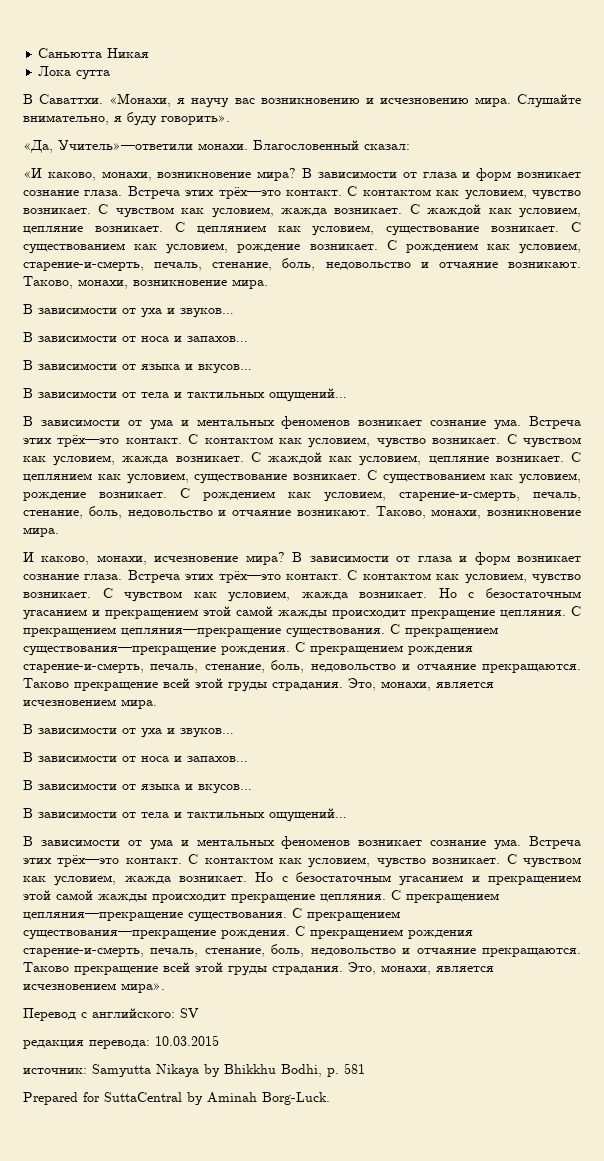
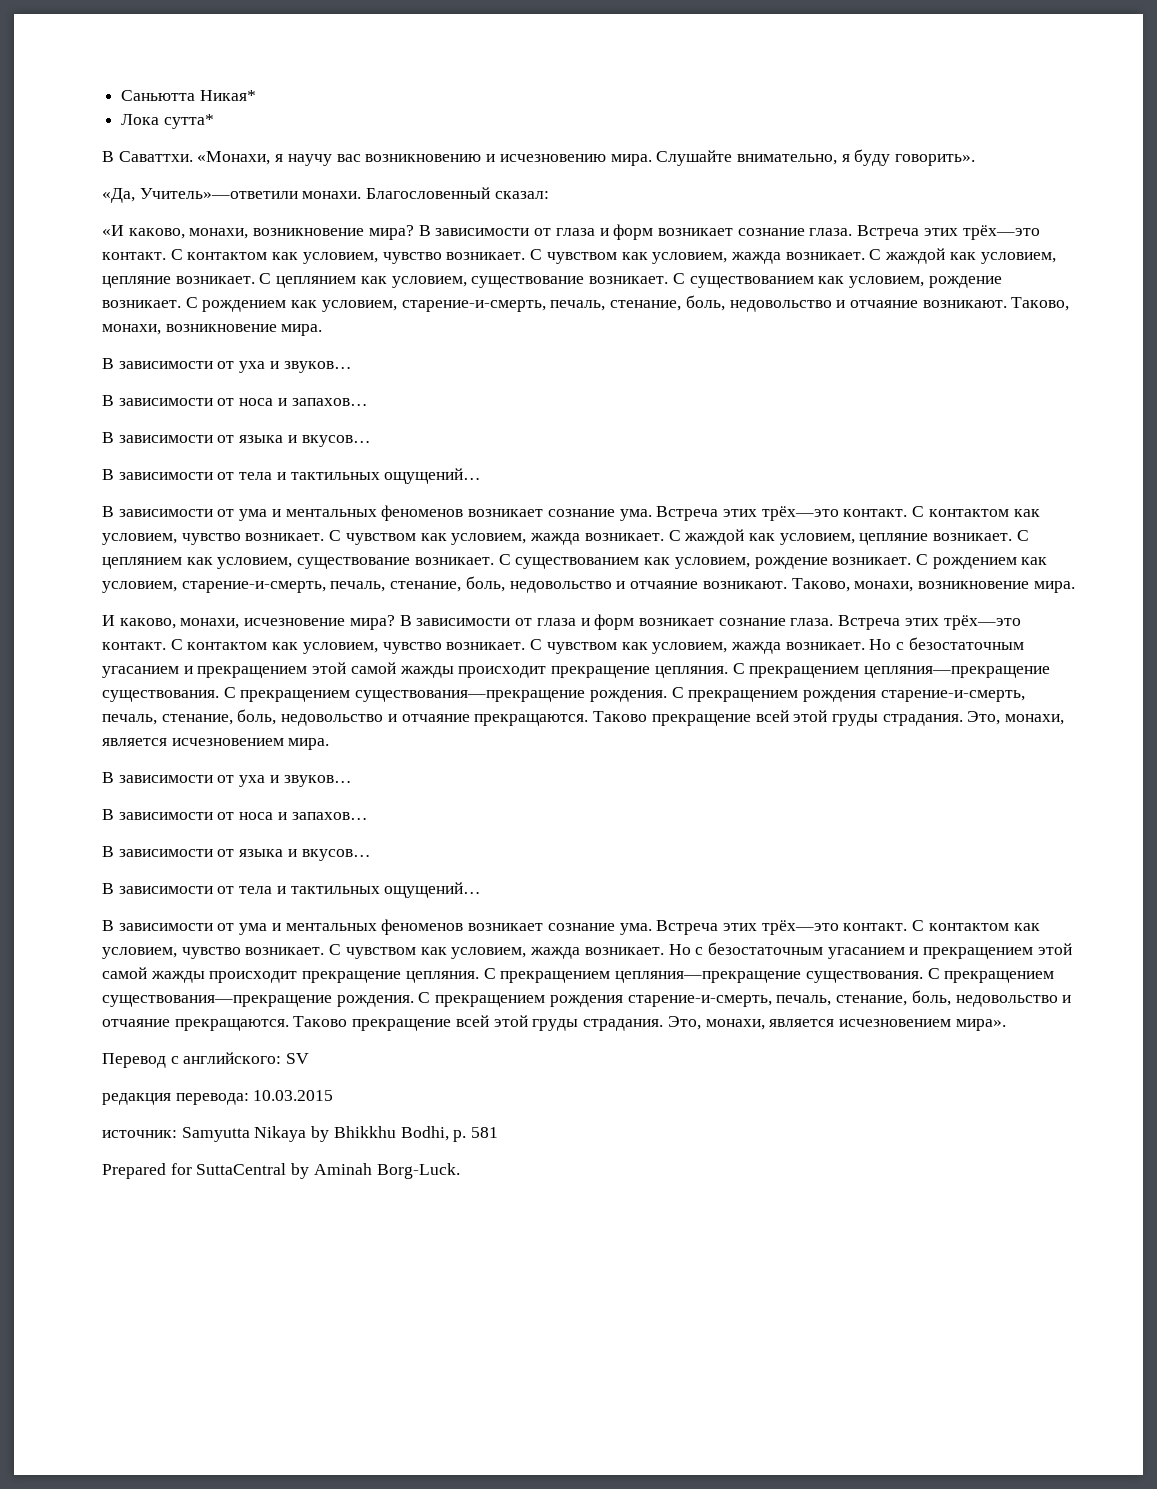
[107,48,150,58] Никая -> [199,90,256,101] Никая*
[76,70,111,80] сутта -> [163,114,214,129] сутта*

